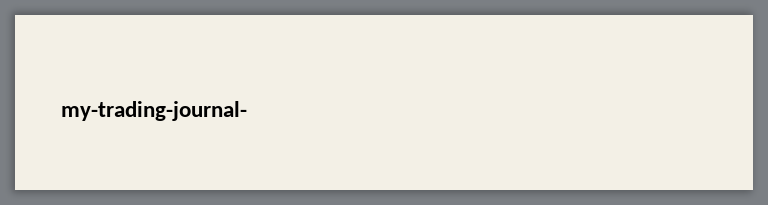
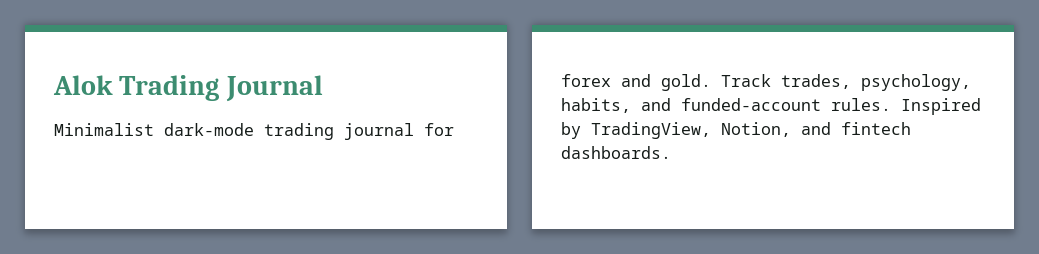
[61,101,247,121] my-trading-journal- -> [53,75,323,102] [54,123,454,140] [561,74,971,91] [561,98,981,115] [561,122,911,139] [561,146,671,159] Alok Trading Journal // Minimalist dark-mode trading journal for forex and gold. Track trades, psychology, habits, and funded-account rules. Inspired by TradingView, Notion, and fintech dashboards.

